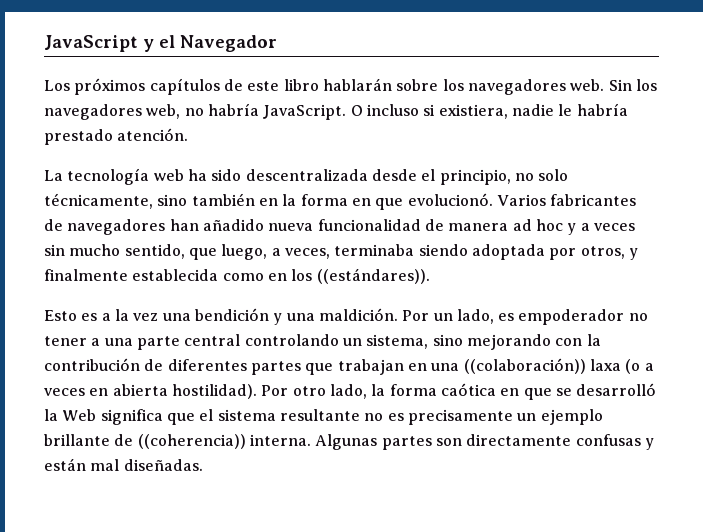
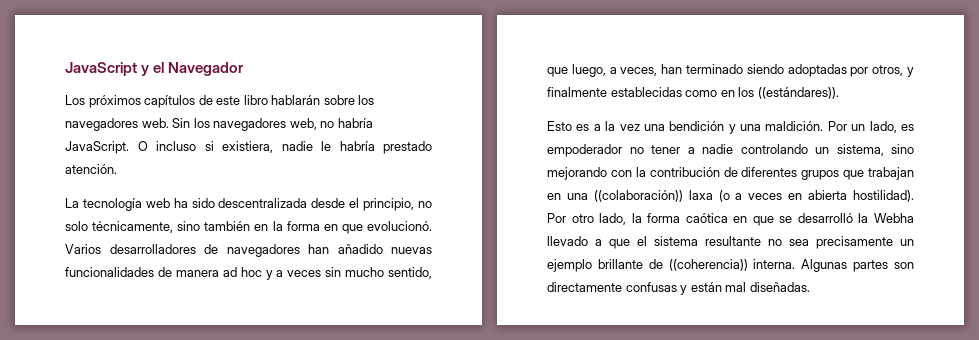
[550,194,637,206] fabricantes -> [109,244,196,254] desarrolladores
[268,219,421,231] nueva funcionalidad -> [391,247,432,254] [65,267,154,277] nuevas funcionalidades
[334,244,545,260] terminaba siendo adoptada -> [661,64,847,77] han terminado siendo adoptadas
[132,269,219,281] establecida -> [610,87,682,97] establecidas
[104,334,241,350] una parte central -> [702,144,733,154] nadie
[250,361,301,375] partes -> [801,170,840,180] grupos
[62,409,163,425] Web significa -> [874,213,914,223] [547,236,602,246] Webha llevado a
[387,413,404,421] es -> [789,239,809,246] sea

